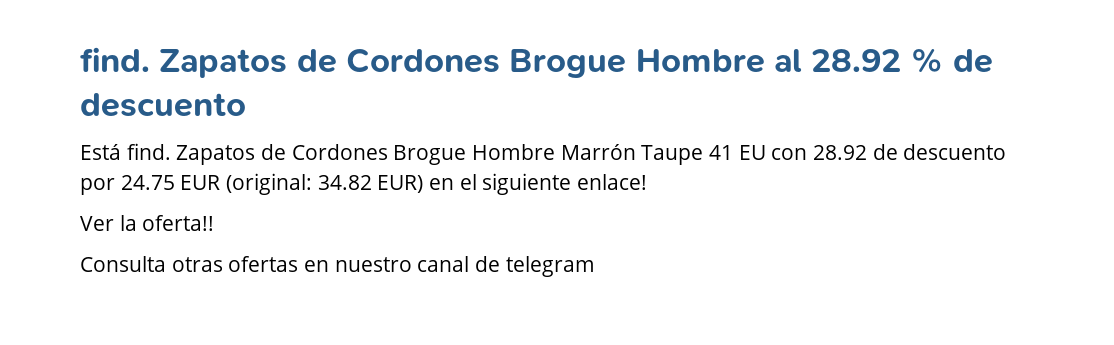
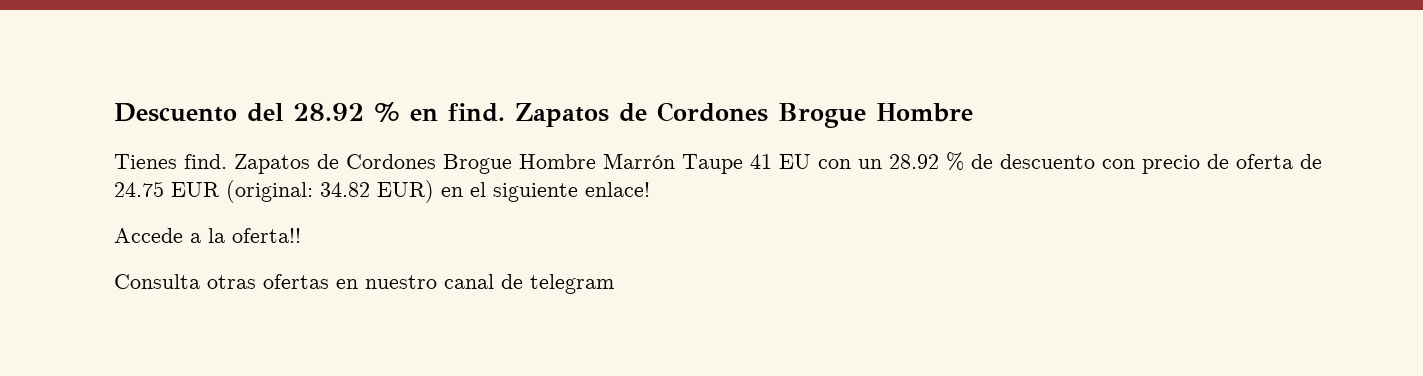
[80,47,993,78] [80,93,246,117] [80,144,121,160] find. Zapatos de Cordones Brogue Hombre al 28.92 % de descuento // Está -> [114,102,973,128] [114,154,177,169] Descuento del 28.92 % en find. Zapatos de Cordones Brogue Hombre // Tienes
[813,144,1007,160] [80,178,115,195] 28.92 de descuento por -> [858,152,1322,174] un 28.92 % de descuento con precio de oferta de
[80,216,114,231] Ver -> [114,228,201,243] Accede a

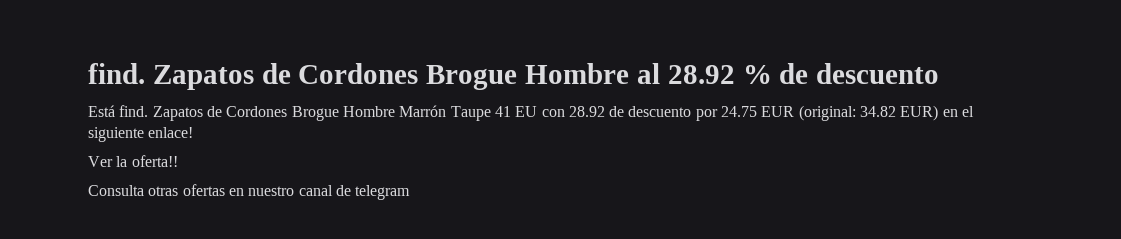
[114,102,973,128] [114,154,177,169] Descuento del 28.92 % en find. Zapatos de Cordones Brogue Hombre // Tienes -> [88,63,940,90] [88,105,115,117] find. Zapatos de Cordones Brogue Hombre al 28.92 % de descuento // Está
[858,152,1322,174] un 28.92 % de descuento con precio de oferta de -> [568,106,718,121] 28.92 de descuento por
[114,228,201,243] Accede a -> [88,156,113,167] Ver

